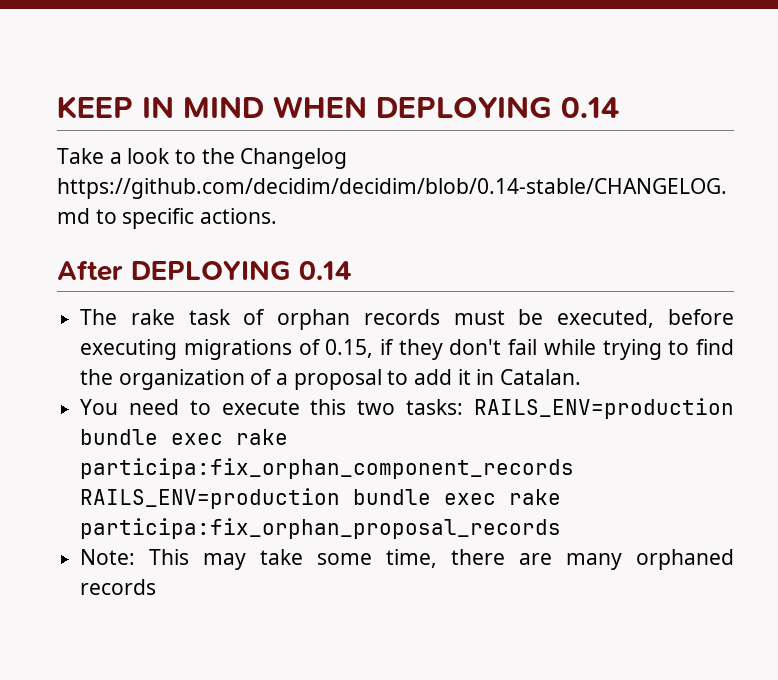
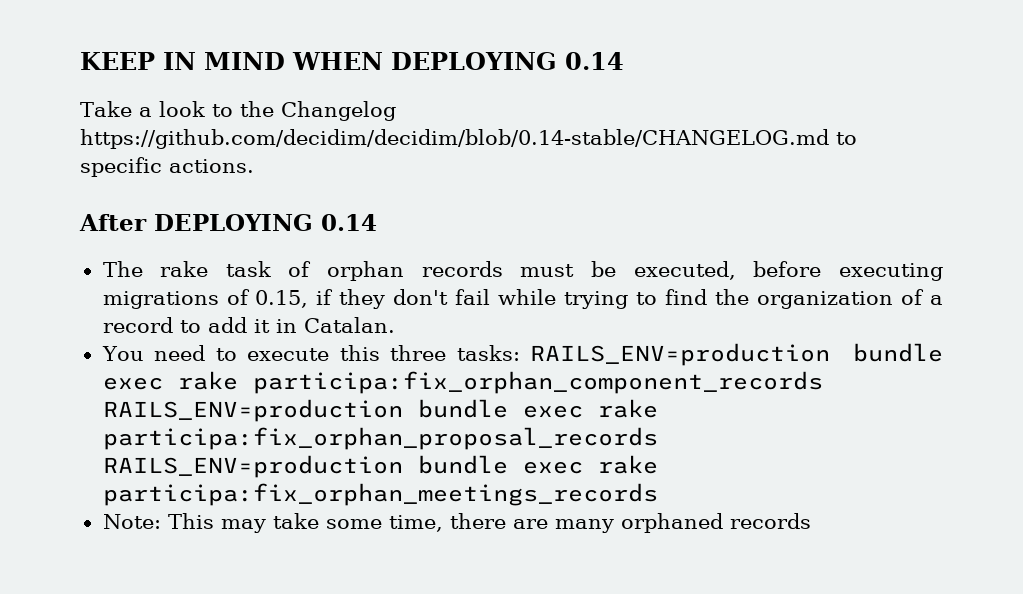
[293,369,382,390] proposal -> [102,317,173,333] record
[357,400,396,415] two -> [390,345,447,361] three
(562, 528) none -> [102,455,658,478] [102,483,658,506] RAILS_ENV=production bundle exec rake participa:fix_orphan_meetings_records

